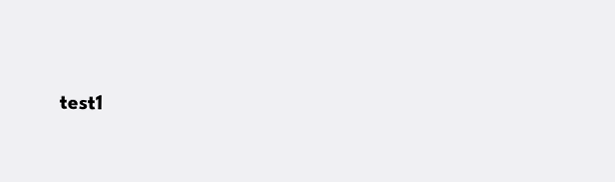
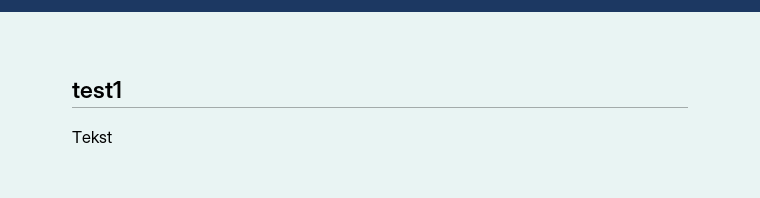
(103, 102) none -> [72,131,112,143] // Tekst

